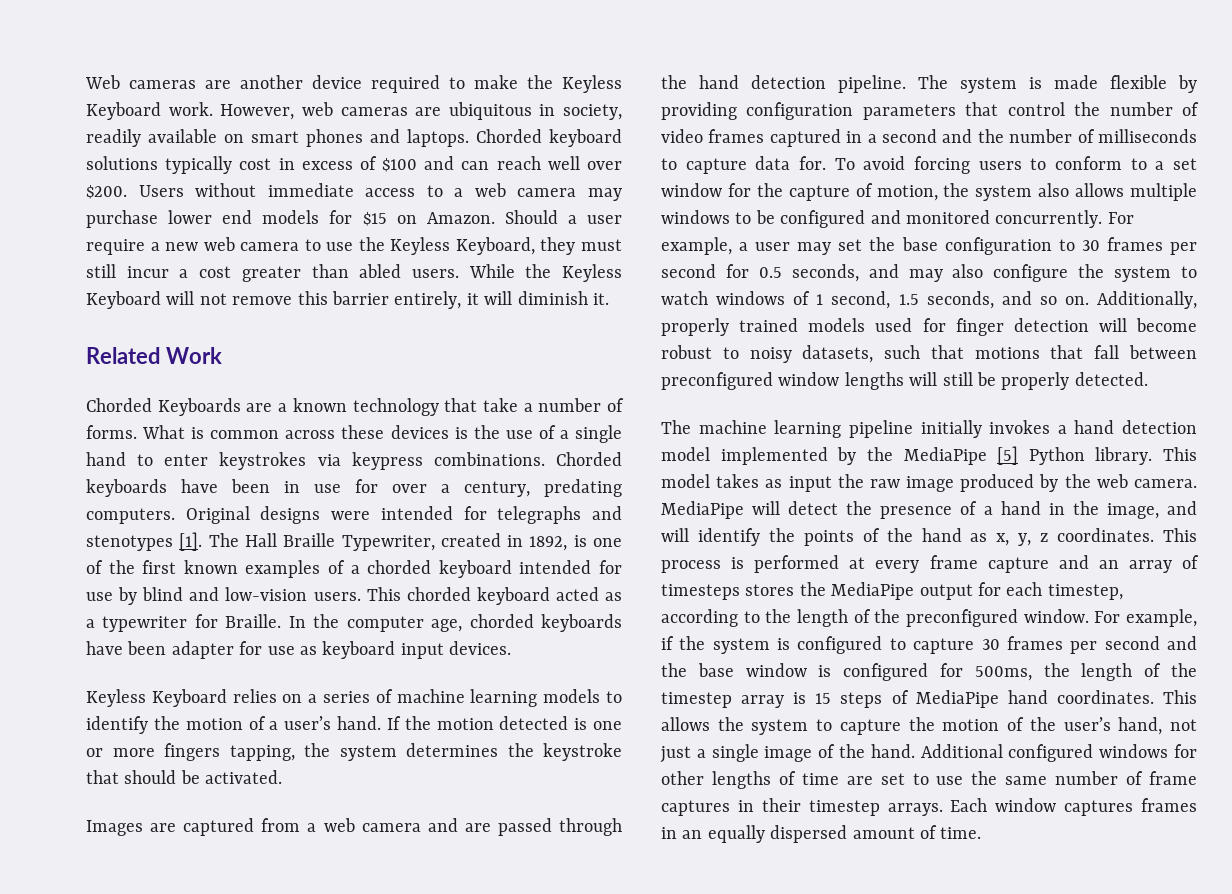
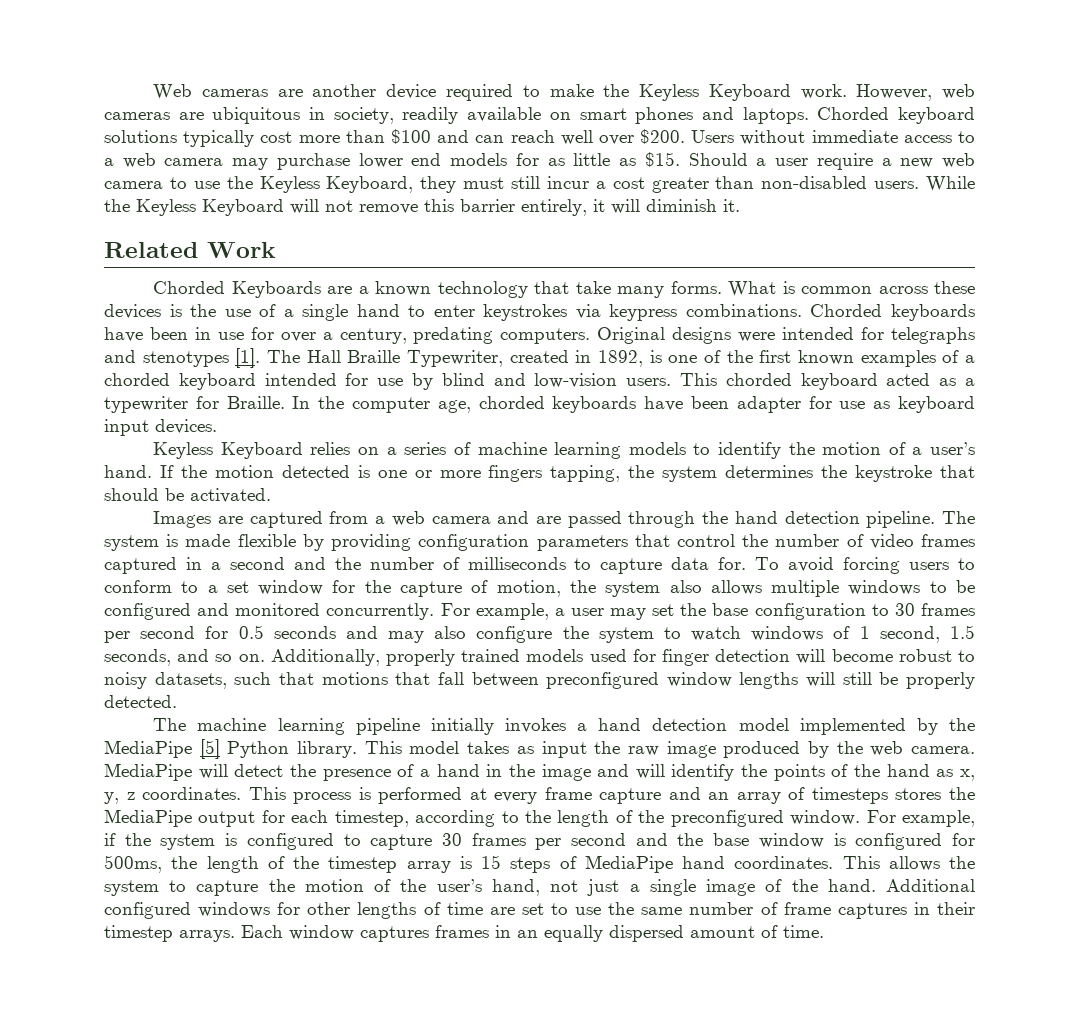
[278,156,377,170] in excess of -> [298,130,385,143] more than
[362,212,495,226] $15 on Amazon. -> [547,152,680,167] as little as $15.
[359,264,402,278] abled -> [761,176,868,189] non-disabled
[523,398,624,412] a number of -> [617,286,665,298] many
[791,264,859,282] seconds, -> [273,626,336,639] seconds
[1106,503,1159,519] image, -> [541,764,591,781] image

